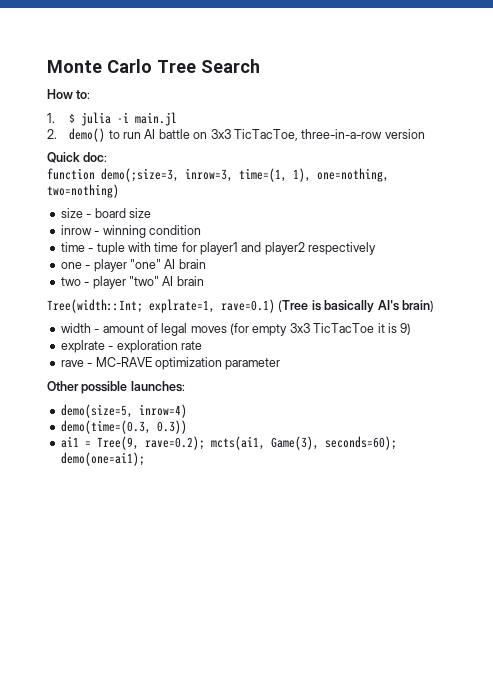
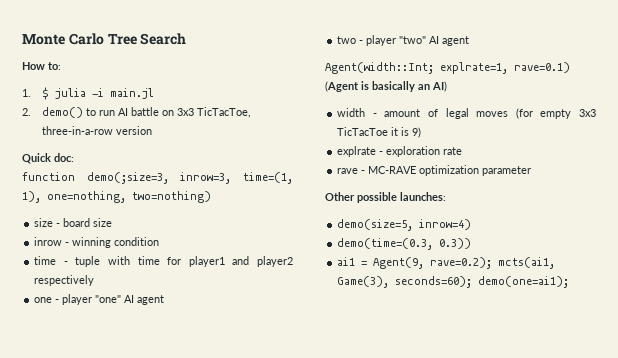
[178,259,206,269] brain -> [137,295,165,305] agent
[176,276,204,286] [47,299,143,313] brain // Tree(width::Int; -> [442,36,470,46] [325,62,434,74] agent // Agent(width::Int;
[278,300,309,312] (Tree -> [325,81,359,92] (Agent
[377,300,434,312] AI's brain) -> [418,81,447,92] an AI)
[96,436,139,450] Tree(9, -> [373,257,425,269] Agent(9,

